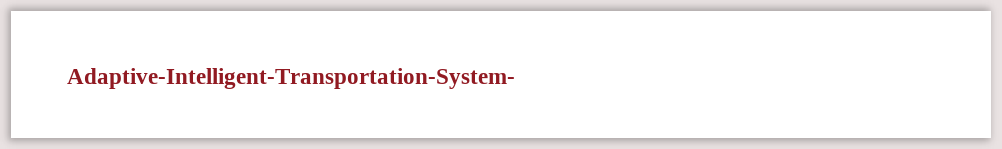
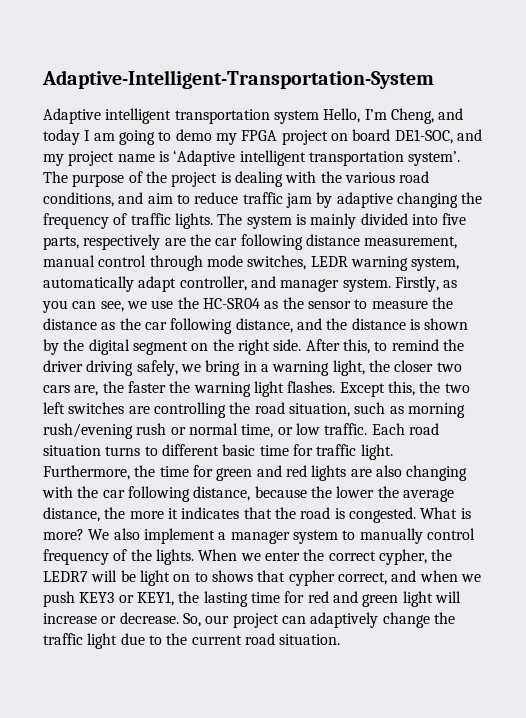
[67,68,515,89] Adaptive-Intelligent-Transportation-System- -> [42,70,434,89] [43,108,464,124] [43,129,482,145] [43,150,461,166] [43,171,430,187] [43,192,483,208] [43,213,467,229] [43,234,458,250] [43,255,460,271] [43,276,458,292] [42,297,453,313] [43,318,469,334] [43,339,464,355] [43,360,462,376] [43,381,470,397] [43,402,465,418] [43,423,439,439] [43,444,393,460] [43,465,468,481] [42,486,454,502] [43,507,471,523] [43,528,475,544] [43,549,453,565] [43,570,481,586] [43,591,461,607] [43,612,455,628] [43,633,341,649] Adaptive-Intelligent-Transportation-System // Adaptive intelligent transportation system Hello, I’m Cheng, and today I am going to demo my FPGA project on board DE1-SOC, and my project name is ‘Adaptive intelligent transportation system’. The purpose of the project is dealing with the various road conditions, and aim to reduce traffic jam by adaptive changing the frequency of traffic lights. The system is mainly divided into five parts, respectively are the car following distance measurement, manual control through mode switches, LEDR warning system, automatically adapt controller, and manager system. Firstly, as you can see, we use the HC-SR04 as the sensor to measure the distance as the car following distance, and the distance is shown by the digital segment on the right side. After this, to remind the driver driving safely, we bring in a warning light, the closer two cars are, the faster the warning light flashes. Except this, the two left switches are controlling the road situation, such as morning rush/evening rush or normal time, or low traffic. Each road situation turns to different basic time for traffic light. Furthermore, the time for green and red lights are also changing with the car following distance, because the lower the average distance, the more it indicates that the road is congested. What is more? We also implement a manager system to manually control frequency of the lights. When we enter the correct cypher, the LEDR7 will be light on to shows that cypher correct, and when we push KEY3 or KEY1, the lasting time for red and green light will increase or decrease. So, our project can adaptively change the traffic light due to the current road situation.

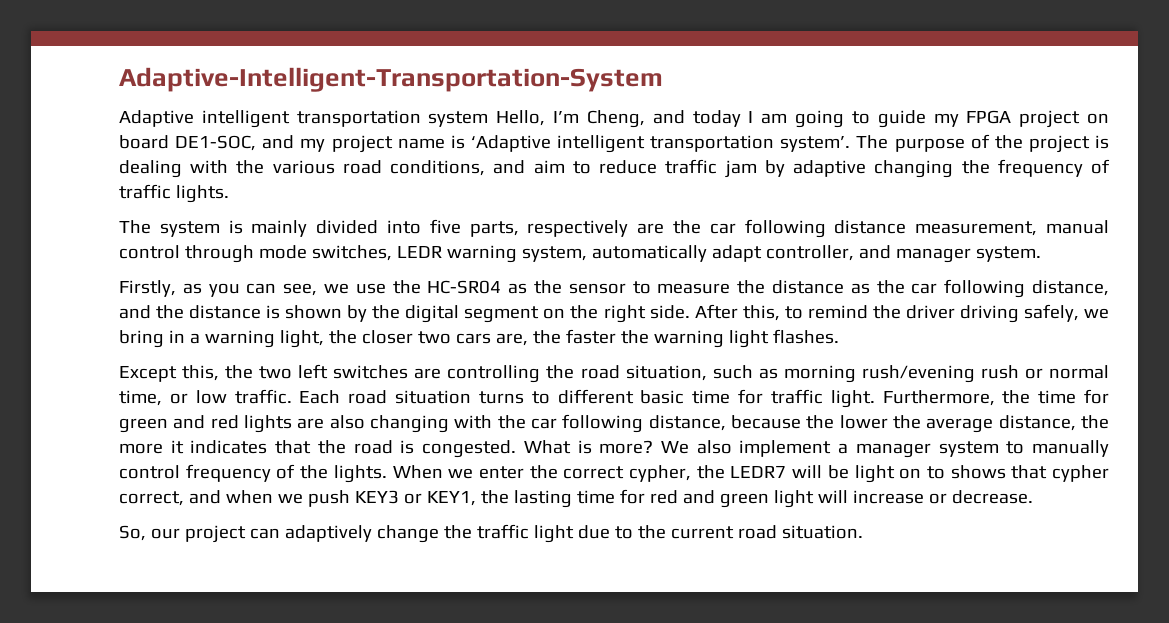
[175,129,212,141] demo -> [877,110,926,128] guide
(213, 221) none -> (229, 194) //
(391, 285) none -> (1041, 254) //
(336, 387) none -> (839, 336) //
(179, 618) none -> (1033, 497) //

